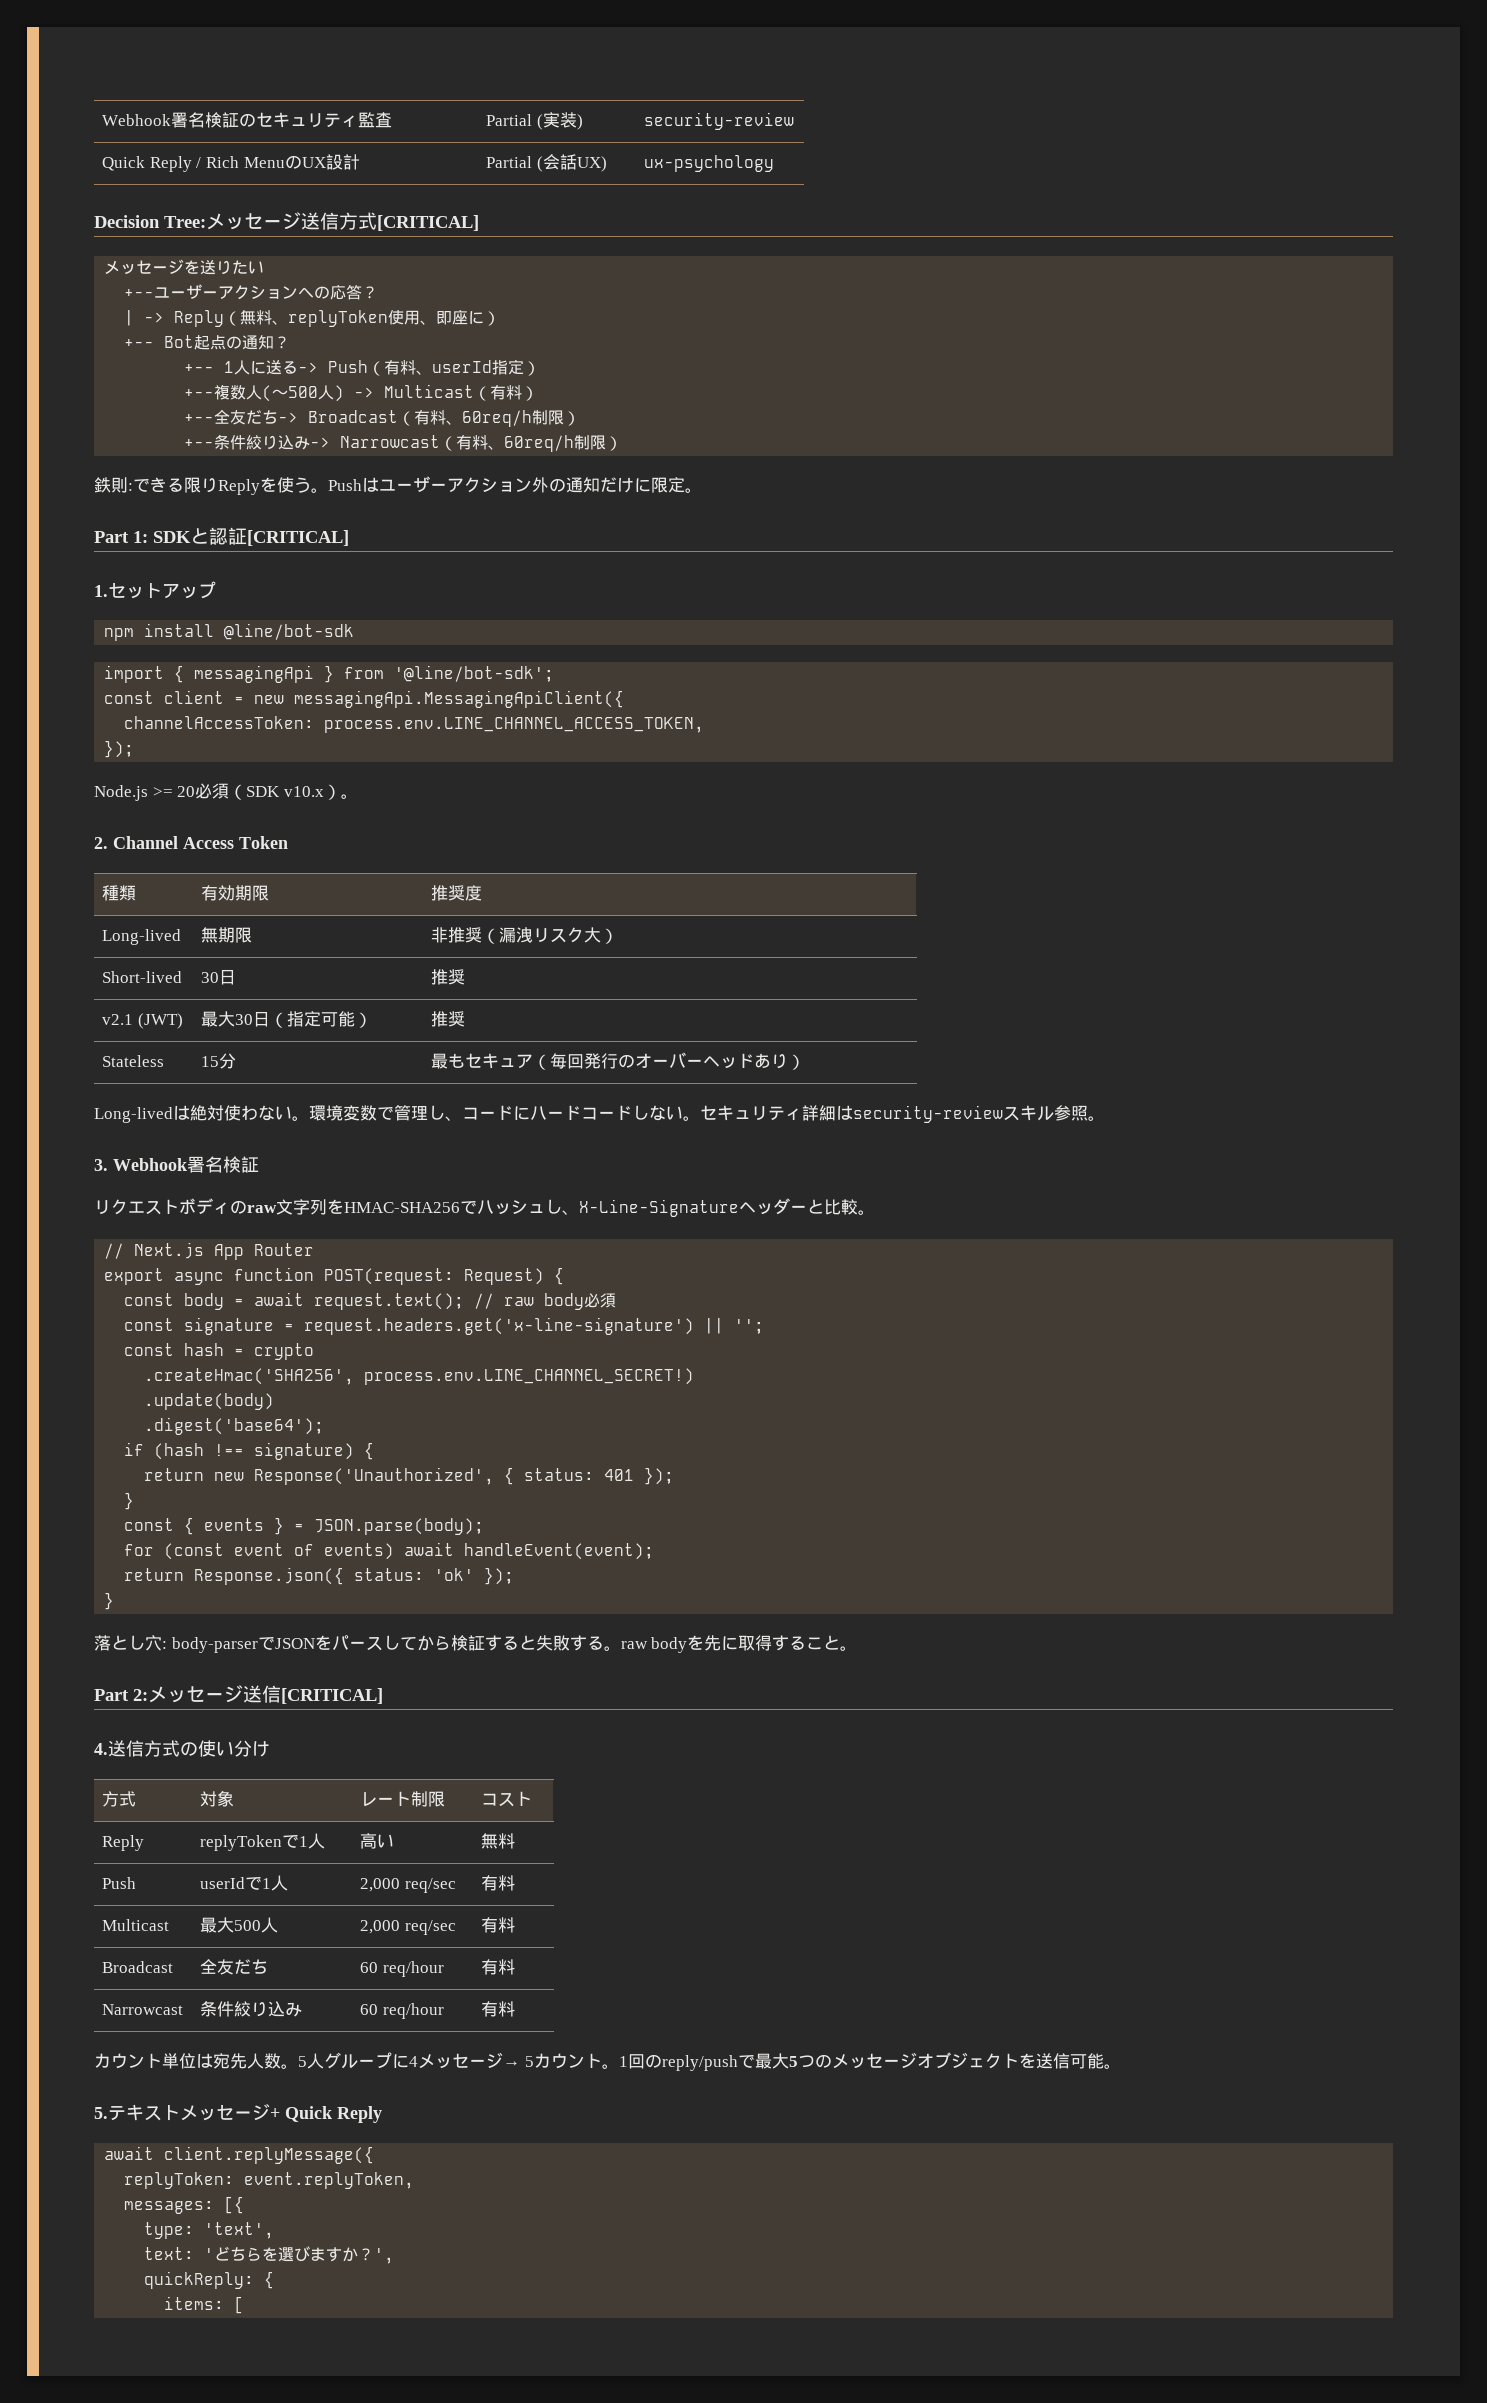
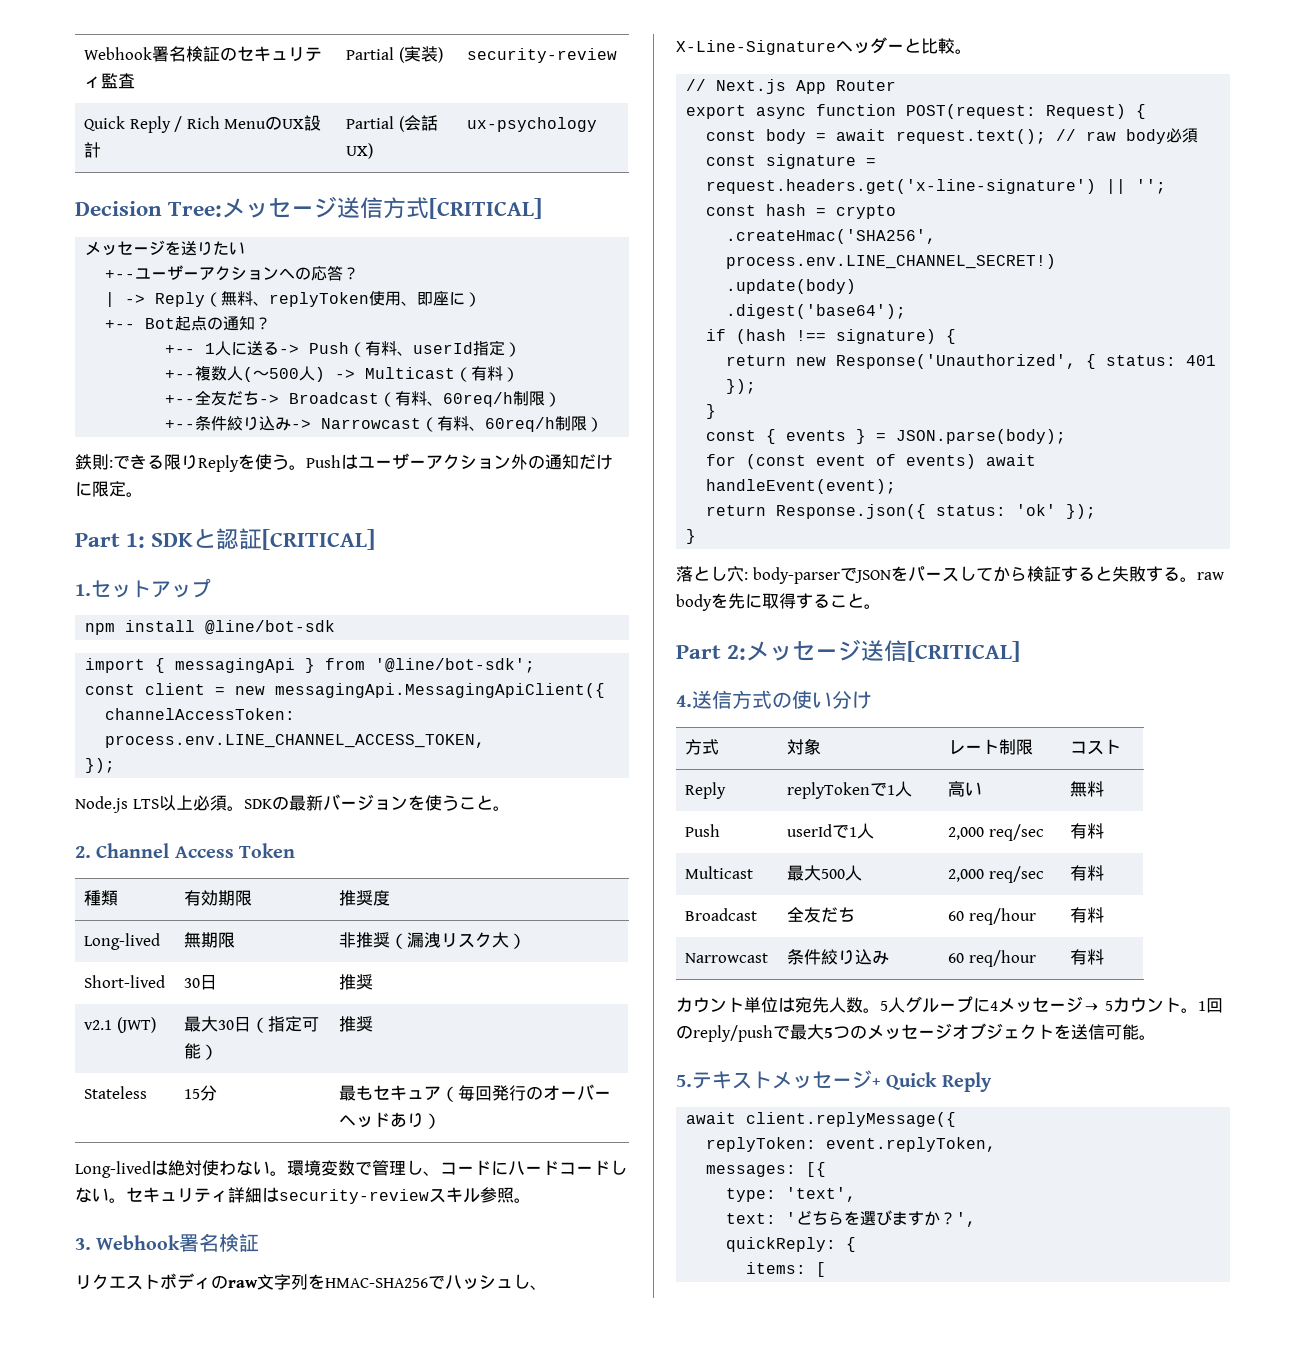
[152,783,341,800] >= 20必須（SDK v10.x） -> [132,794,493,811] LTS以上必須。SDKの最新バージョンを使うこと

